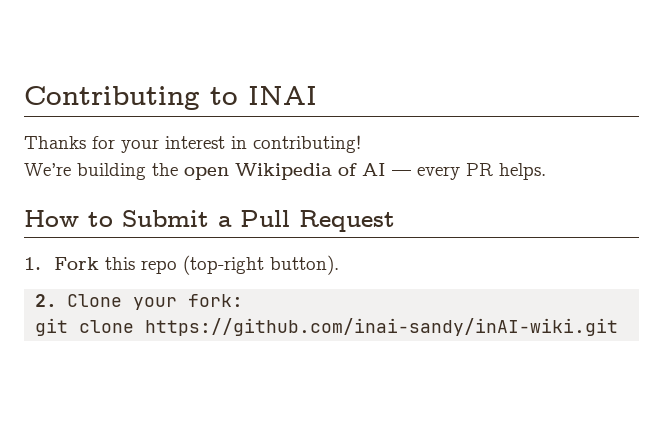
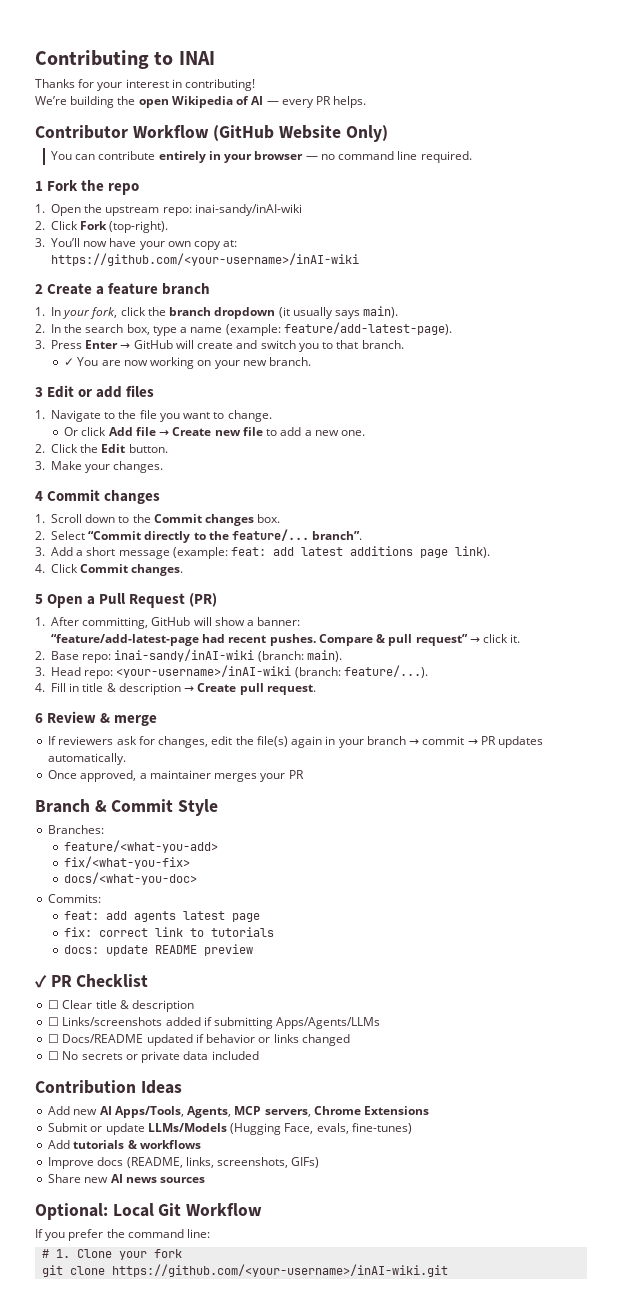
[24,210,209,227] How to Submit -> [35,125,388,142] [50,151,472,163] [35,180,140,195] [35,204,302,216] [35,221,169,233] [35,238,238,250] [50,253,359,266] [35,283,211,295] [35,306,399,319] [35,322,452,336] [35,340,404,352] [64,357,312,369] [35,385,155,398] [35,410,272,422] [64,427,365,436] [35,444,168,453] [35,461,164,473] [35,489,161,504] [35,514,281,526] [35,529,363,543] [35,546,491,559] [35,564,184,576] [35,594,84,608] Contributor Workflow (GitHub Website Only) // You can contribute entirely in your browser — no command line required. // 1 Fork the repo // 1. Open the upstream repo: inai-sandy/inAI-wiki // 2. Click Fork (top-right). // 3. You’ll now have your own copy at: // https://github.com/<your-username>/inAI-wiki // 2 Create a feature branch // 1. In your fork, click the branch dropdown (it usually says main). // 2. In the search box, type a name (example: feature/add-latest-page). // 3. Press Enter → GitHub will create and switch you to that branch. // ✓ You are now working on your new branch. // 3 Edit or add files // 1. Navigate to the file you want to change. // Or click Add file → Create new file to add a new one. // 2. Click the Edit button. // 3. Make your changes. // 4 Commit changes // 1. Scroll down to the Commit changes box. // 2. Select “Commit directly to the feature/... branch”. // 3. Add a short message (example: feat: add latest additions page link). // 4. Click Commit changes. // 5 Open
[24,255,340,275] [35,294,58,307] // 1. Fork this repo (top-right button). // 2. -> [189,593,218,607] [35,617,301,629] [50,634,521,646] [35,649,342,663] [35,665,428,679] [35,683,316,695] [35,711,158,726] [48,736,544,748] [48,753,127,765] [48,770,304,782] [35,799,219,816] [48,825,105,834] [64,840,219,853] [64,856,191,869] [64,872,198,885] [48,894,102,903] [64,911,261,922] [64,927,275,937] [64,944,254,956] [35,974,149,988] [48,1000,195,1012] [48,1017,381,1029] [48,1034,350,1046] [48,1051,259,1063] [35,1080,182,1094] [48,1106,430,1118] [48,1123,412,1135] [48,1140,201,1149] [48,1157,320,1169] [48,1174,206,1183] [35,1203,263,1220] [35,1229,211,1241] [42,1249,71,1258] (PR) // 1. After committing, GitHub will show a banner: // “feature/add-latest-page had recent pushes. Compare & pull request” → click it. // 2. Base repo: inai-sandy/inAI-wiki (branch: main). // 3. Head repo: <your-username>/inAI-wiki (branch: feature/...). // 4. Fill in title & description → Create pull request. // 6 Review & merge // If reviewers ask for changes, edit the file(s) again in your branch → commit → PR updates automatically. // Once approved, a maintainer merges your PR // Branch & Commit Style // Branches: // feature/<what-you-add> // fix/<what-you-fix> // docs/<what-you-doc> // Commits: // feat: add agents latest page // fix: correct link to tutorials // docs: update README preview // ✓ PR Checklist // ☐ Clear title & description // ☐ Links/screenshots added if submitting Apps/Agents/LLMs // ☐ Docs/README updated if behavior or links changed // ☐ No secrets or private data included // Contribution Ideas // Add new AI Apps/Tools, Agents, MCP servers, Chrome Extensions // Submit or update LLMs/Models (Hugging Face, evals, fine-tunes) // Add tutorials & workflows // Improve docs (README, links, screenshots, GIFs) // Share new AI news sources // Optional: Local Git Workflow // If you prefer the command line: // # 1.
[187,294,243,307] fork: -> [154,1249,183,1258] fork
[145,318,619,336] https://github.com/inai-sandy/inAI-wiki.git -> [112,1264,449,1277] https://github.com/<your-username>/inAI-wiki.git

